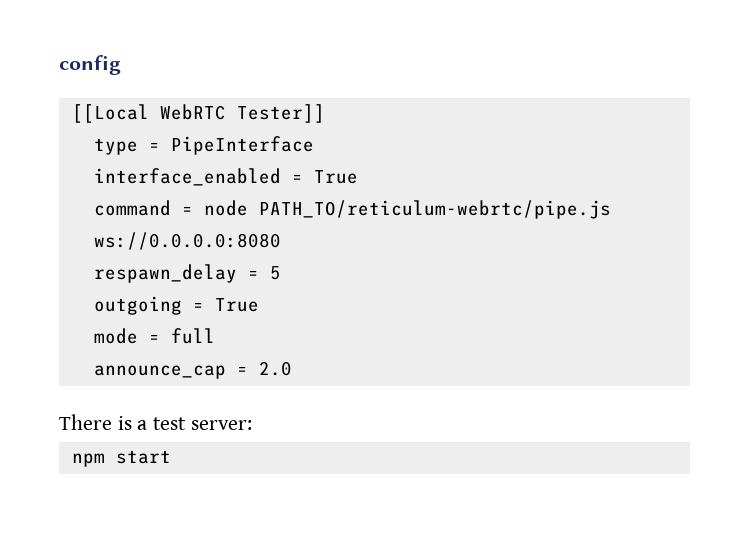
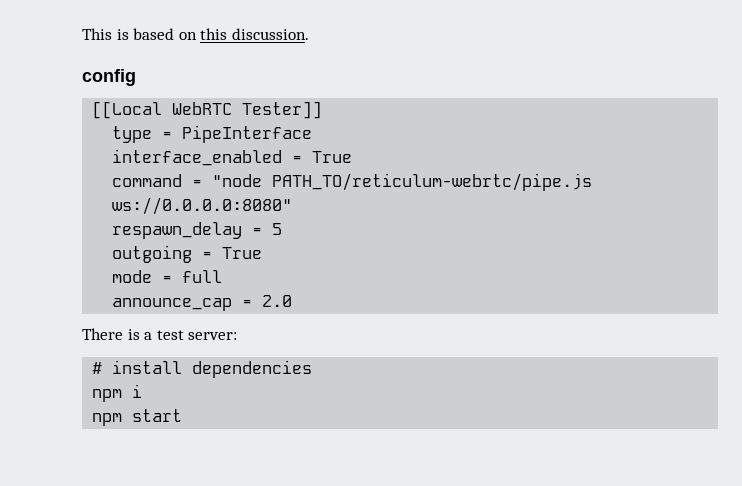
(59, 65) none -> [82,28,309,40] This is based on this discussion. //
[203,200,611,219] [93,232,281,250] node PATH_TO/reticulum-webrtc/pipe.js ws://0.0.0.0:8080 -> [212,173,593,191] [112,197,293,215] "node PATH_TO/reticulum-webrtc/pipe.js ws://0.0.0.0:8080"
(252, 425) none -> [92,360,313,378] [92,384,143,402] // # install dependencies // npm i

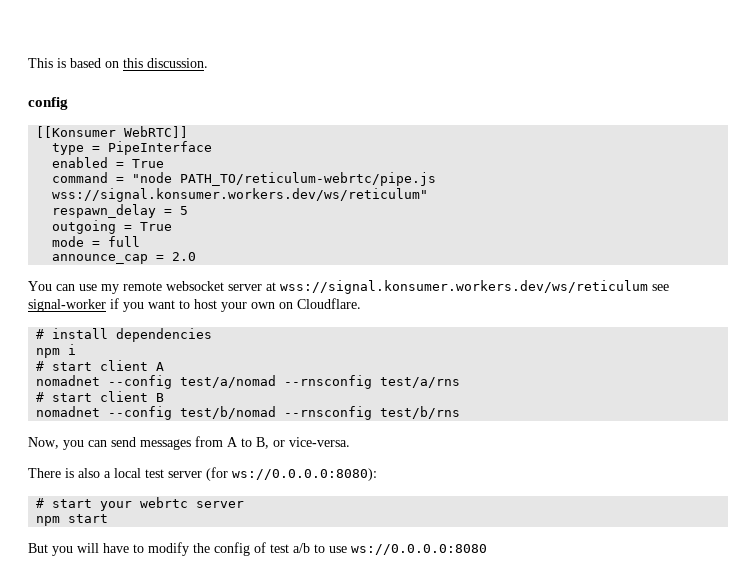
[92,101,323,119] [[Local WebRTC Tester]] -> [36,126,189,138] [[Konsumer WebRTC]]
[112,149,283,166] interface_enabled -> [52,157,109,168] enabled
[112,197,293,215] ws://0.0.0.0:8080" -> [52,188,429,202] wss://signal.konsumer.workers.dev/ws/reticulum"
[82,328,238,340] There is a test server: -> [28,280,669,294] [28,298,361,312] You can use my remote websocket server at wss://signal.konsumer.workers.dev/ws/reticulum see signal-worker if you want to host your own on Cloudflare.
[92,409,183,426] npm start -> [36,360,165,371] [36,375,461,389] [36,391,165,402] [36,406,461,420] [28,436,350,450] [28,467,377,481] [36,497,245,511] [36,514,109,526] [28,542,487,556] # start client A // nomadnet --config test/a/nomad --rnsconfig test/a/rns // # start client B // nomadnet --config test/b/nomad --rnsconfig test/b/rns // Now, you can send messages from A to B, or vice-versa. // There is also a local test server (for ws://0.0.0.0:8080): // # start your webrtc server // npm start // But you will have to modify the config of test a/b to use ws://0.0.0.0:8080

